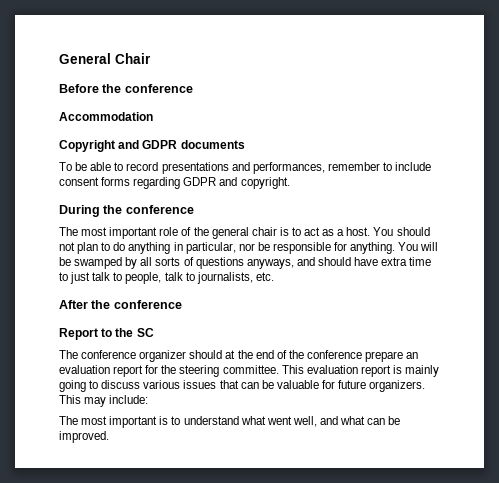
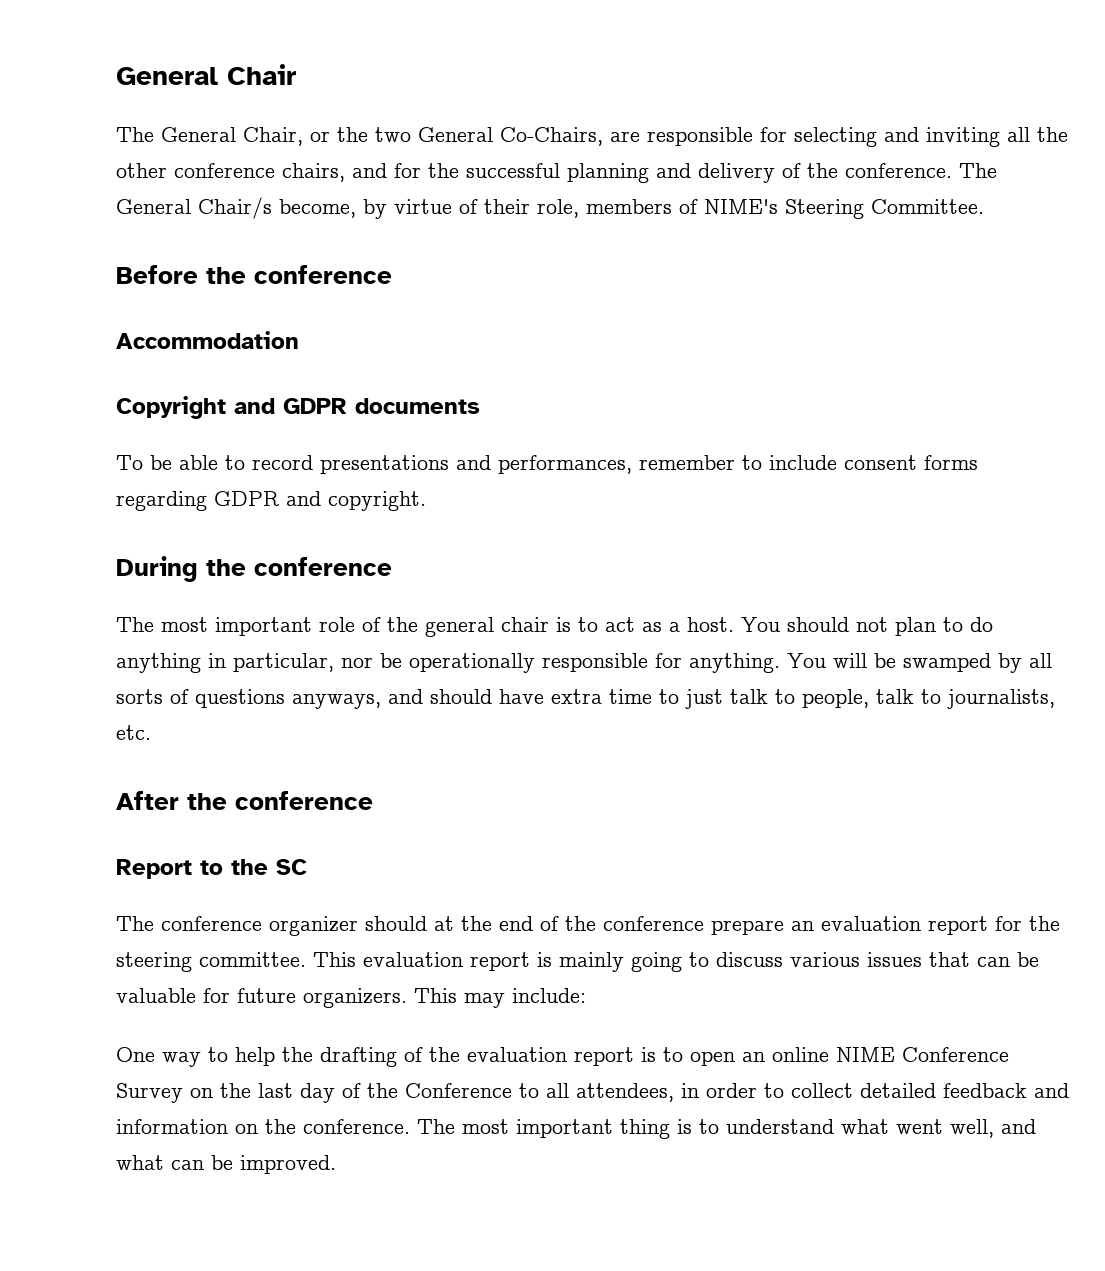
(151, 58) none -> [116,127,1068,147] [116,163,997,183] [116,197,984,219] // The General Chair, or the two General Co-Chairs, are responsible for selecting and inviting all the other conference chairs, and for the successful planning and delivery of the conference. The General Chair/s become, by virtue of their role, members of NIME's Steering Committee.
(270, 246) none -> [409,653,535,673] operationally
[59,416,158,428] The most important -> [116,1047,1009,1067] [116,1083,1069,1103] [116,1119,670,1139] One way to help the drafting of the evaluation report is to open an online NIME Conference Survey on the last day of the Conference to all attendees, in order to collect detailed feedback and information on the conference. The most important thing

